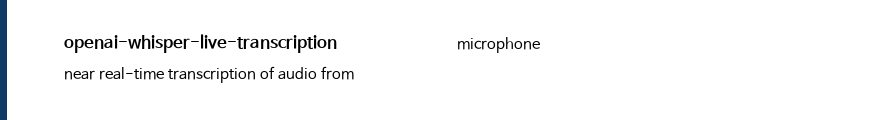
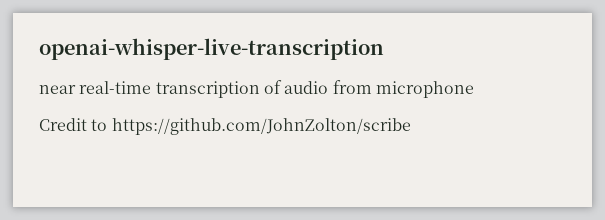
(540, 45) none -> [39,118,411,135] // Credit to https://github.com/JohnZolton/scribe

